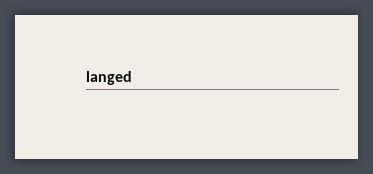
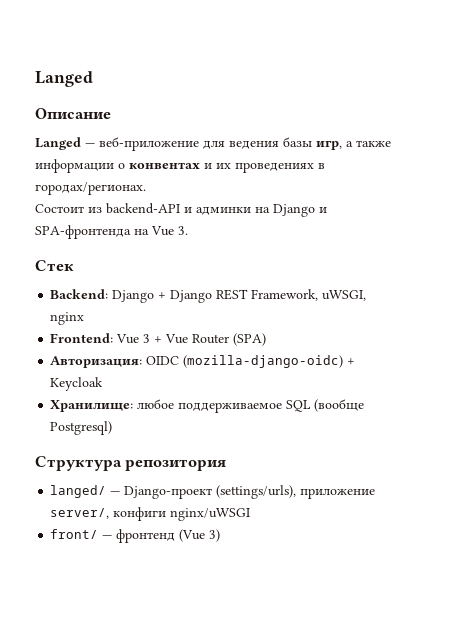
[86,71,132,85] langed -> [35,71,93,87] [35,108,111,119] [35,137,391,151] [35,159,325,173] [35,182,146,195] [35,203,327,217] [35,225,188,239] [35,260,74,271] [50,289,367,303] [50,312,85,325] [50,333,267,346] [50,355,356,368] [50,377,104,391] [50,399,365,413] [50,421,113,435] [35,456,227,471] [50,485,376,499] [50,507,251,521] [50,529,221,543] Langed // Описание // Langed — веб‑приложение для ведения базы игр, а также информации о конвентах и их проведениях в городах/регионах. // Состоит из backend‑API и админки на Django и SPA‑фронтенда на Vue 3. // Стек // Backend: Django + Django REST Framework, uWSGI, nginx // Frontend: Vue 3 + Vue Router (SPA) // Авторизация: OIDC (mozilla-django-oidc) + Keycloak // Хранилище: любое поддерживаемое SQL (вообще Postgresql) // Структура репозитория // langed/ — Django‑проект (settings/urls), приложение server/, конфиги nginx/uWSGI // front/ — фронтенд (Vue 3)

